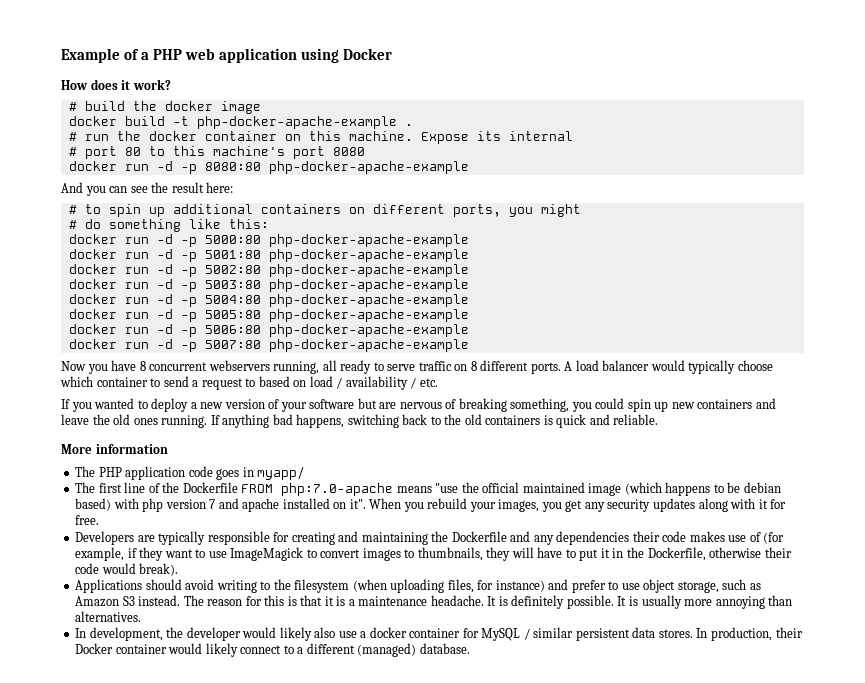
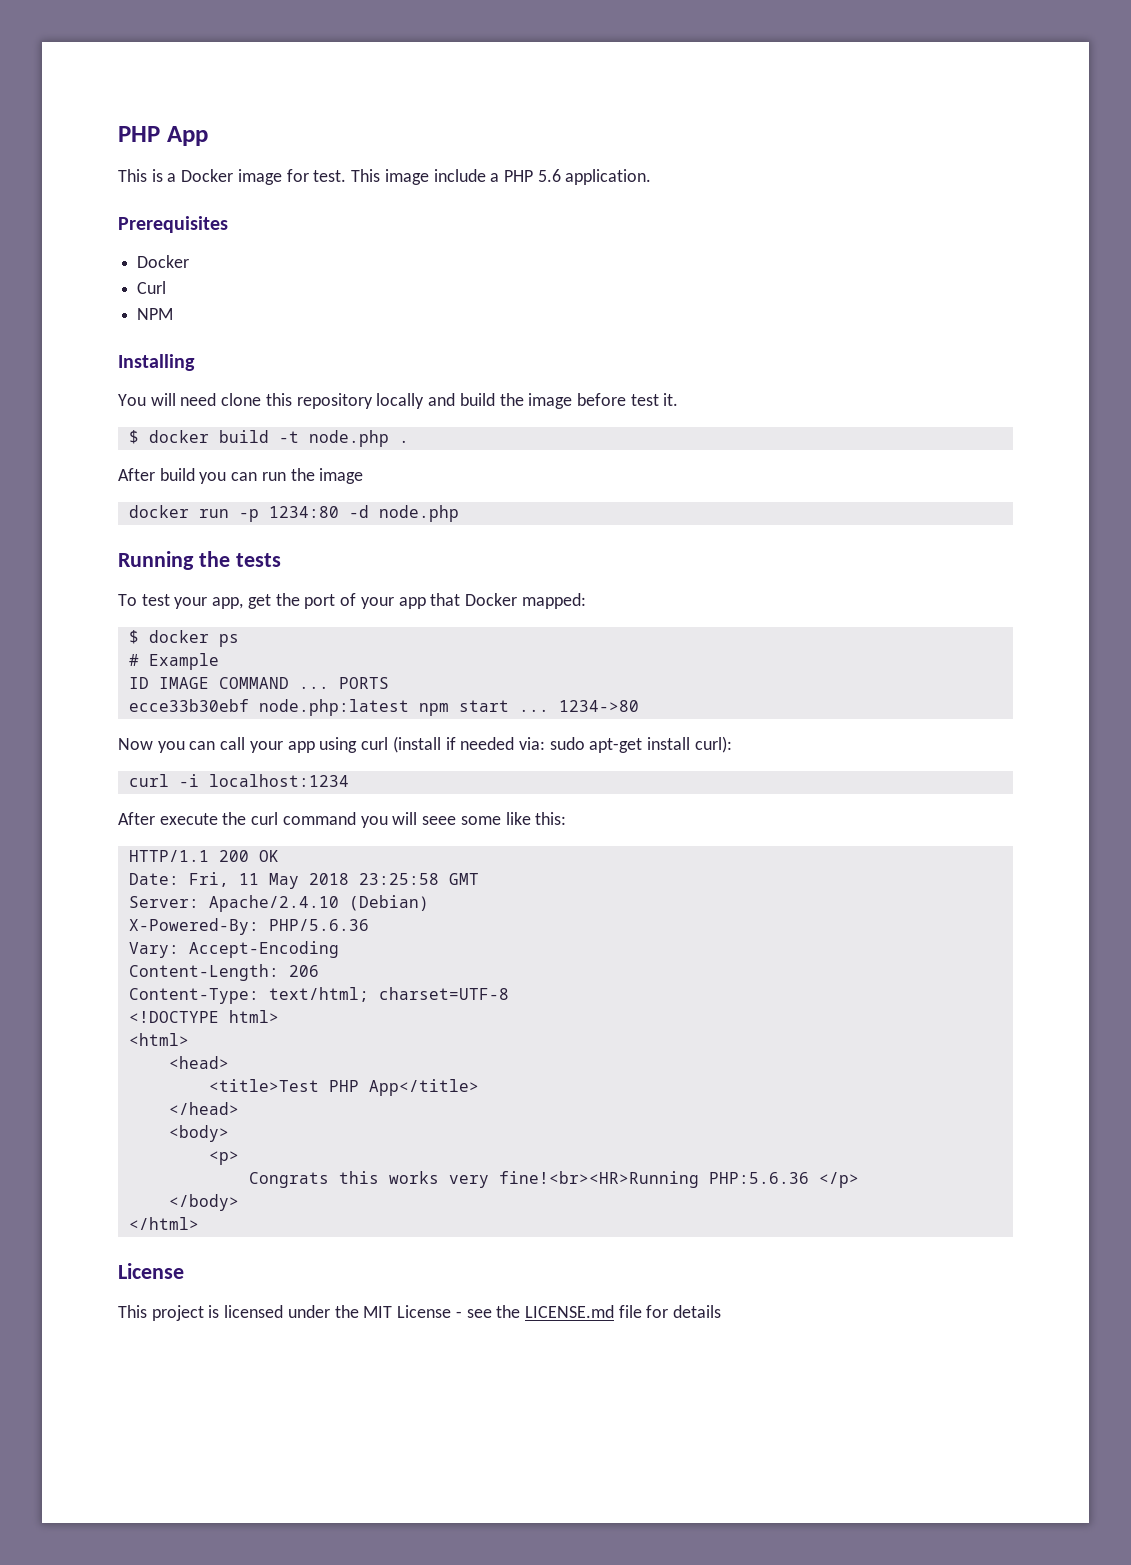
[61,48,393,63] [61,79,171,90] [68,101,261,114] [68,116,413,129] [68,131,573,144] [68,146,365,159] [68,161,469,174] [61,182,234,196] [68,204,581,217] [68,219,269,232] [68,234,469,247] [68,249,469,262] [68,264,469,277] [68,279,469,292] [68,294,469,307] [68,309,469,322] [68,324,469,337] [68,339,469,352] [61,360,773,374] [60,376,438,390] [61,398,776,412] [61,414,659,428] [61,444,168,454] [75,466,306,480] [75,482,781,496] [75,498,787,512] [75,515,100,525] [75,531,785,545] [75,547,792,561] [75,563,179,576] [75,579,761,593] [75,595,793,609] [75,611,142,622] [75,627,803,641] [75,643,470,657] Example of a PHP web application using Docker // How does it work? // # build the docker image // docker build -t php-docker-apache-example . // # run the docker container on this machine. Expose its internal // # port 80 to this machine's port 8080 // docker run -d -p 8080:80 php-docker-apache-example // And you can see the result here: // # to spin up additional containers on different ports, you might // # do something like this: // docker run -d -p 5000:80 php-docker-apache-example // docker run -d -p 5001:80 php-docker-apache-example // docker run -d -p 5002:80 php-docker-apache-example // docker run -d -p 5003:80 php-docker-apache-example // docker run -d -p 5004:80 php-docker-apache-example // docker run -d -p 5005:80 php-docker-apache-example // docker run -d -p 5006:80 php-docker-apache-example // docker run -d -p 5007:80 php-docker-apache-example // Now you have 8 concurrent webservers running, all ready to serve traffic on 8 different ports. A load balancer would typically choose which container to send a request to based on load / availability / etc. // If you wanted to deploy a new version of your software but are nervous of breaking something, you could spin up new containers and leave the old ones running. If anything bad happens, switching back to the old containers is quick and reliable. // More information // The PHP application code goes in myapp/ // The first line of the Dockerfile FROM php:7.0-apache means "use the official maintained image (which happens to be debian based) with php version 7 and apache installed on it". When you rebuild your images, you get any security updates along with it for free. // Developers are typically responsible for creating and maintaining the Dockerfile and any dependencies their code makes use of (for example, if they want to use ImageMagick to convert images to thumbnails, they will have to put it in the Dockerfile, otherwise their code would break). // Applications should avoid writing to the filesystem (when uploading files, for instance) and prefer to use object storage, such as Amazon S3 instead. The reason for this is that it is a maintenance headache. It is definitely possible. It is usually more annoying than alternatives. // In development, the developer would likely also use a docker container for MySQL / similar persistent data stores. In production, their Docker container would likely connect to a different (managed) database. -> [118,126,208,146] [118,169,652,185] [118,216,228,233] [137,255,190,268] [137,281,167,294] [137,308,174,320] [118,354,195,371] [118,393,679,409] [128,430,409,447] [118,468,364,484] [128,505,459,522] [118,551,281,570] [118,593,586,609] [128,630,239,647] [128,653,219,670] [128,677,389,689] [128,699,639,716] [118,736,732,753] [128,774,349,787] [118,812,567,828] [128,850,279,862] [128,872,479,889] [128,895,429,912] [128,918,369,935] [128,941,339,958] [128,964,319,981] [128,987,509,1004] [128,1010,279,1023] [128,1033,189,1046] [168,1056,229,1069] [208,1079,479,1096] [168,1102,239,1115] [168,1125,229,1142] [208,1151,239,1165] [248,1171,859,1188] [168,1194,239,1211] [128,1217,199,1230] [118,1263,184,1279] [118,1305,722,1321] PHP App // This is a Docker image for test. This image include a PHP 5.6 application. // Prerequisites // Docker // Curl // NPM // Installing // You will need clone this repository locally and build the image before test it. // $ docker build -t node.php . // After build you can run the image // docker run -p 1234:80 -d node.php // Running the tests // To test your app, get the port of your app that Docker mapped: // $ docker ps // # Example // ID IMAGE COMMAND ... PORTS // ecce33b30ebf node.php:latest npm start ... 1234->80 // Now you can call your app using curl (install if needed via: sudo apt-get install curl): // curl -i localhost:1234 // After execute the curl command you will seee some like this: // HTTP/1.1 200 OK // Date: Fri, 11 May 2018 23:25:58 GMT // Server: Apache/2.4.10 (Debian) // X-Powered-By: PHP/5.6.36 // Vary: Accept-Encoding // Content-Length: 206 // Content-Type: text/html; charset=UTF-8 // <!DOCTYPE html> // <html> // <head> // <title>Test PHP App</title> // </head> // <body> // <p> // Congrats this works very fine!<br><HR>Running PHP:5.6.36 </p> // </body> // </html> // License // This project is licensed under the MIT License - see the LICENSE.md file for details

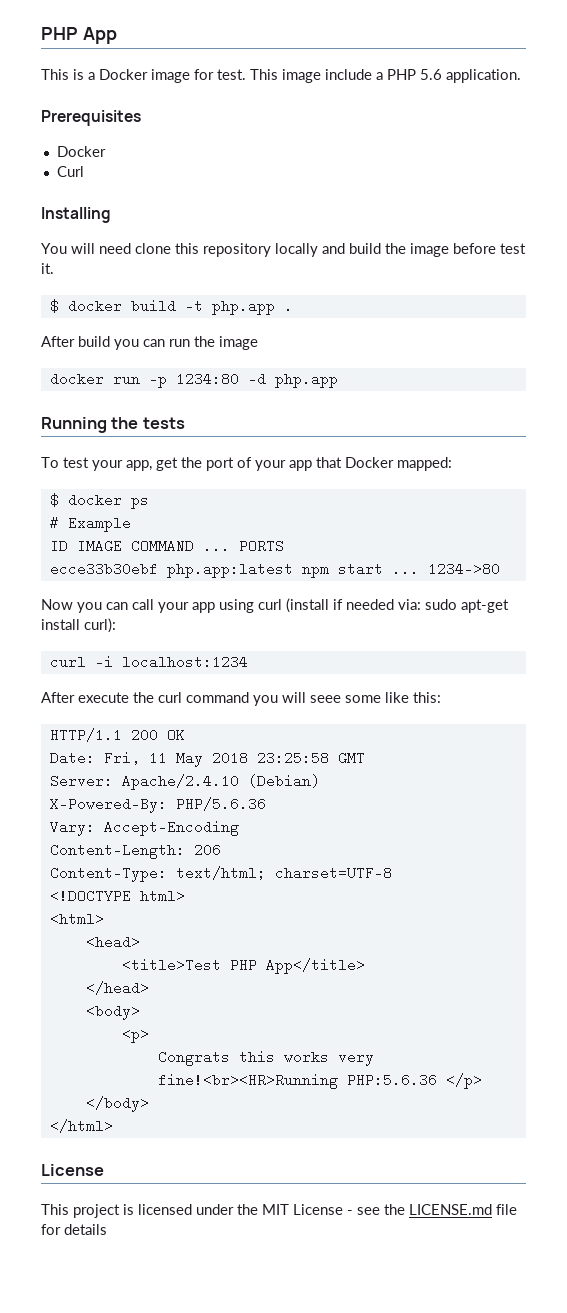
[137,308,174,320] // NPM -> (84, 171) none
[308,430,389,447] node.php -> [211,299,275,315] php.app
[378,505,459,522] node.php -> [274,372,338,388] php.app
[258,699,409,716] node.php:latest -> [166,562,293,578] php.app:latest

